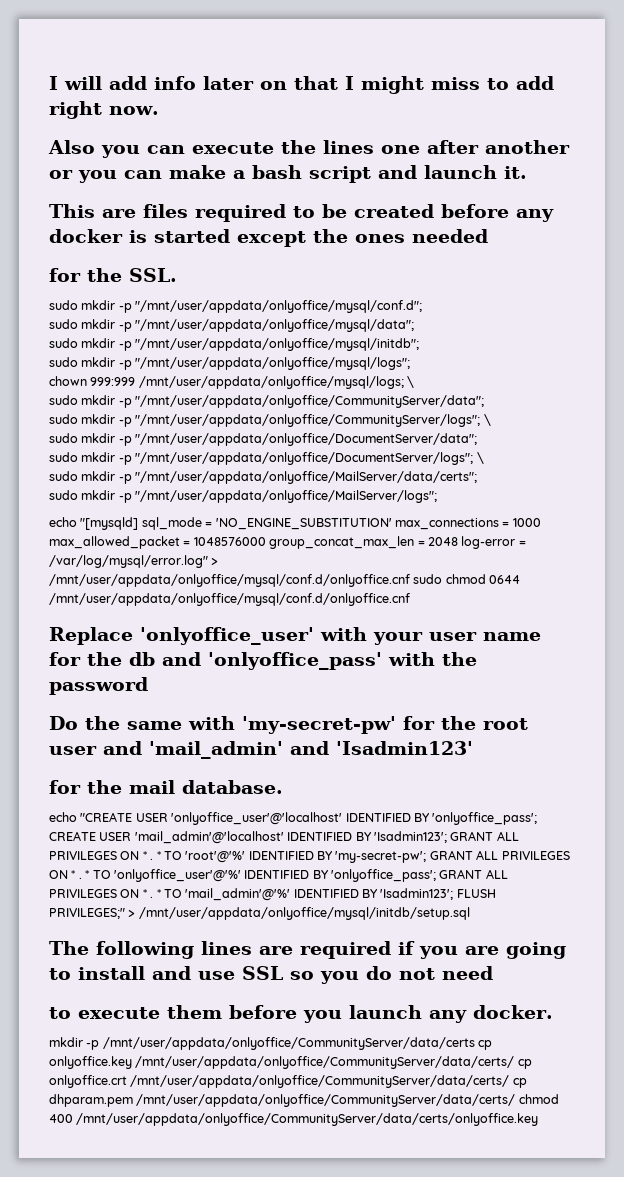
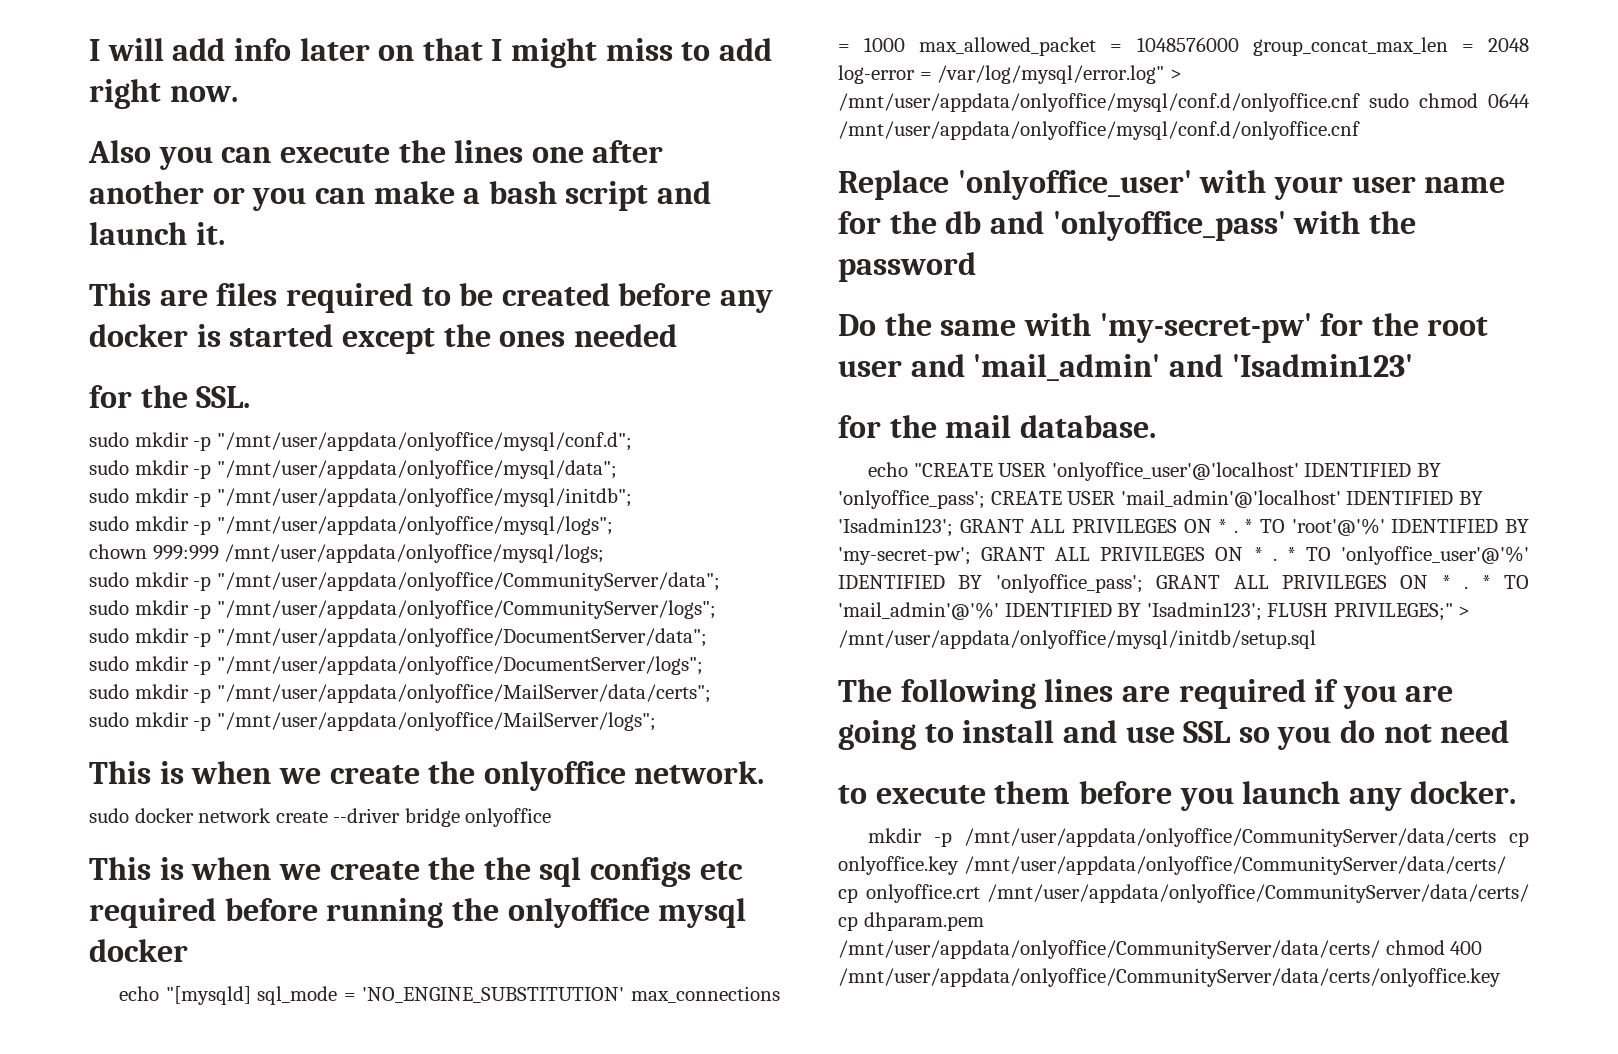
[407,376,415,388] \ -> (605, 553) none
[483,414,491,426] \ -> (716, 609) none
[476,452,484,464] \ -> (703, 665) none
(438, 496) none -> [89,761,765,791] [89,808,552,827] [89,857,743,887] [89,898,747,928] [89,939,188,962] // This is when we create the onlyoffice network. // sudo docker network create --driver bridge onlyoffice // This is when we create the the sql configs etc required before running the onlyoffice mysql docker

